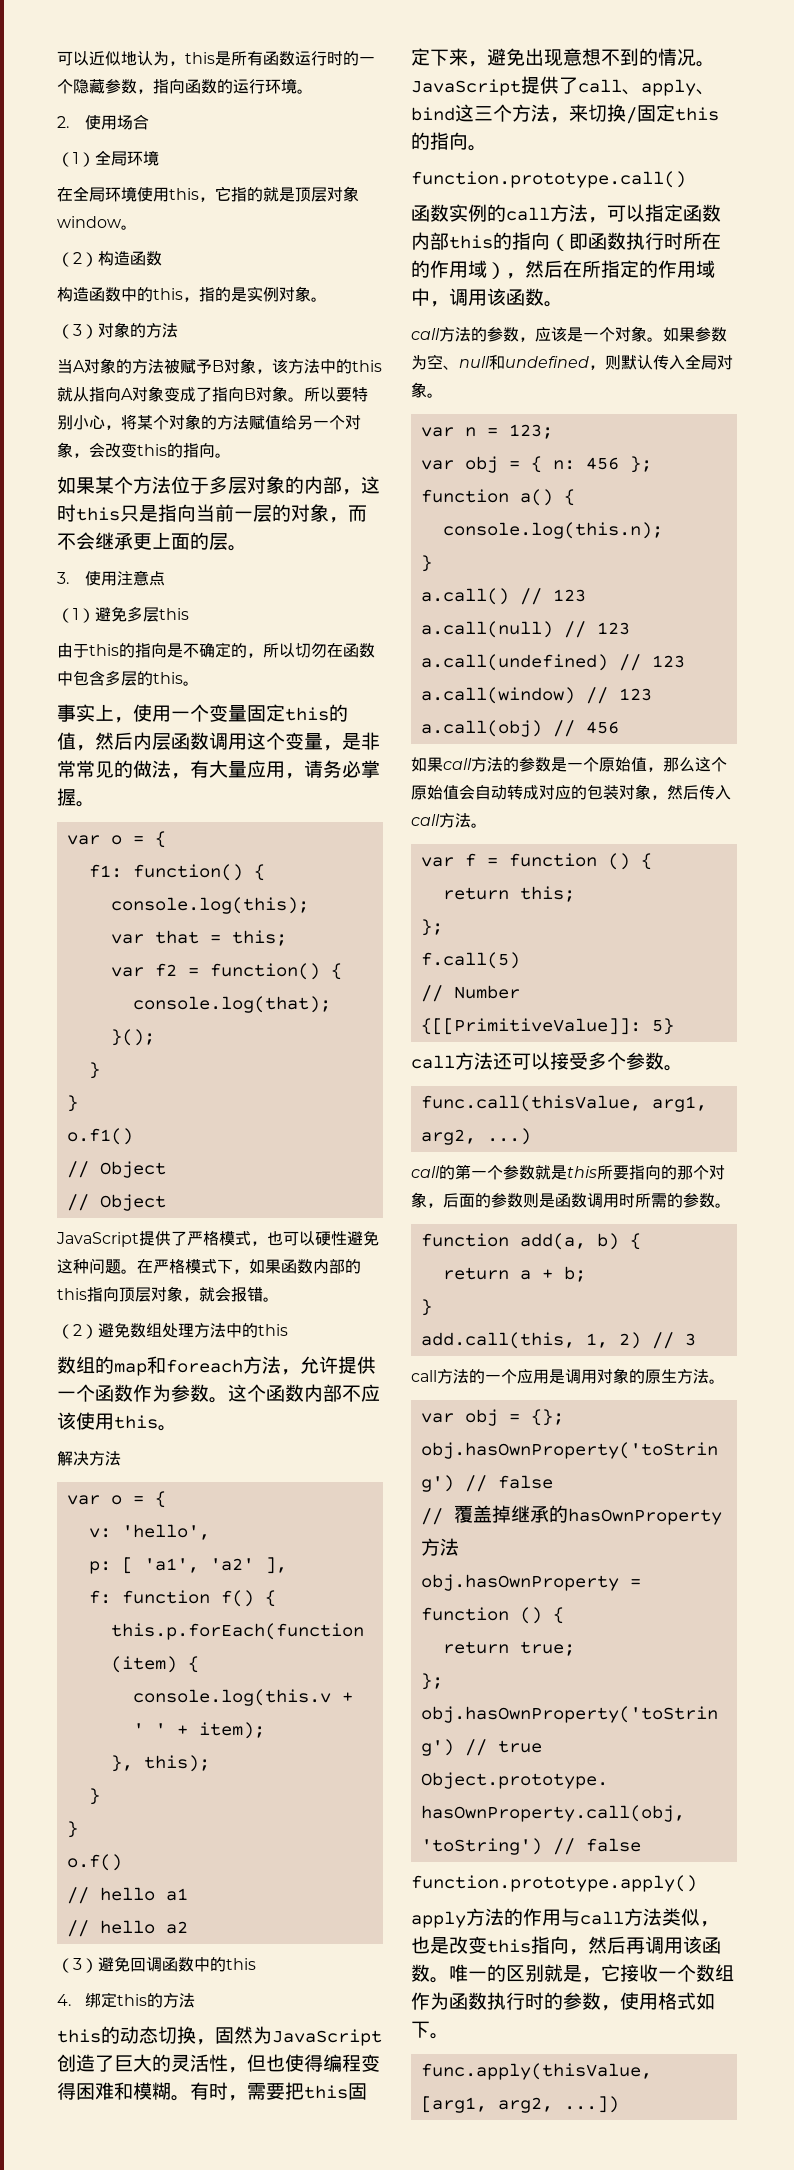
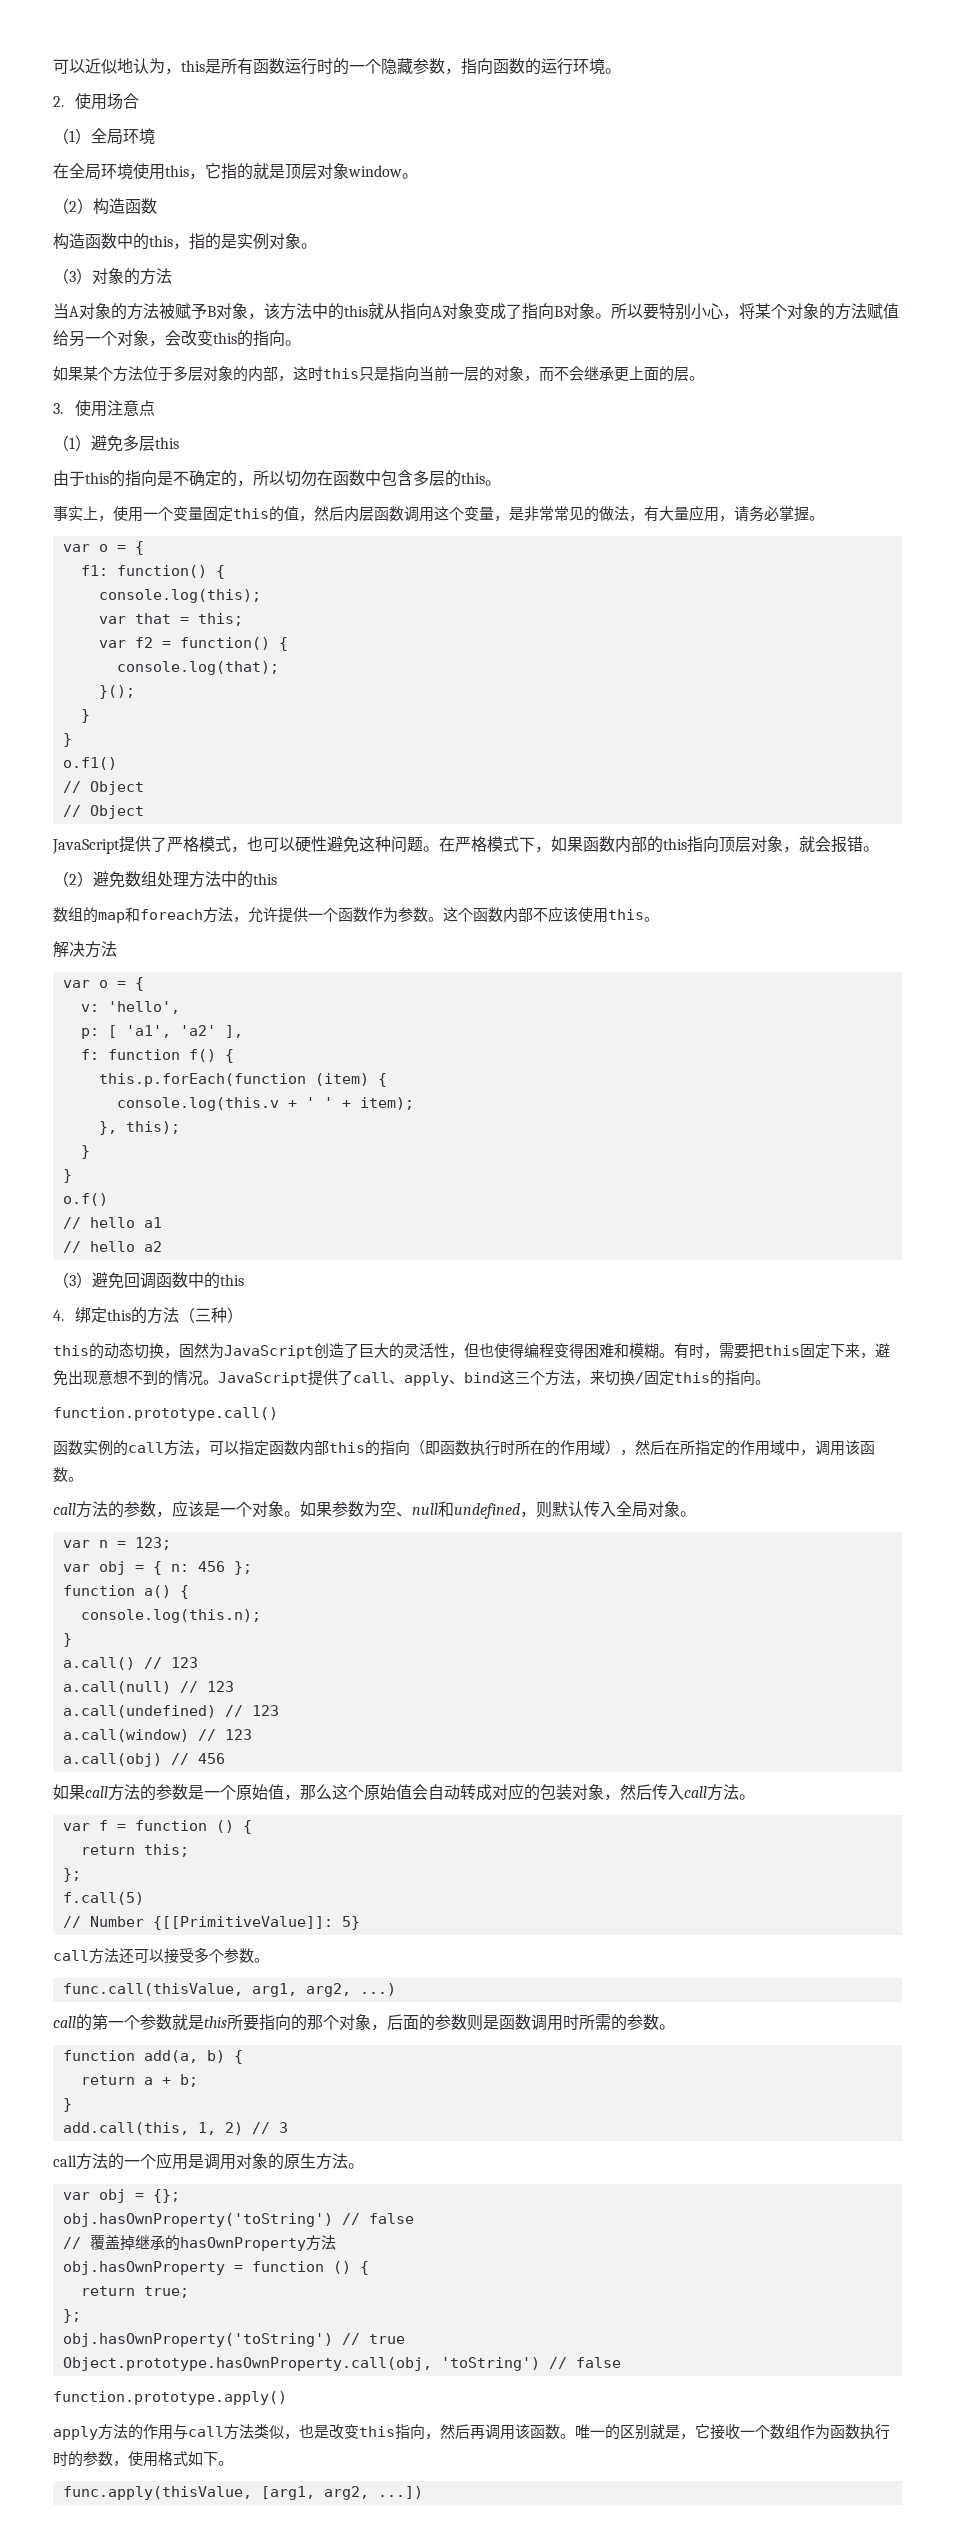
(196, 2000) none -> [179,1307,244,1323] （三种）

